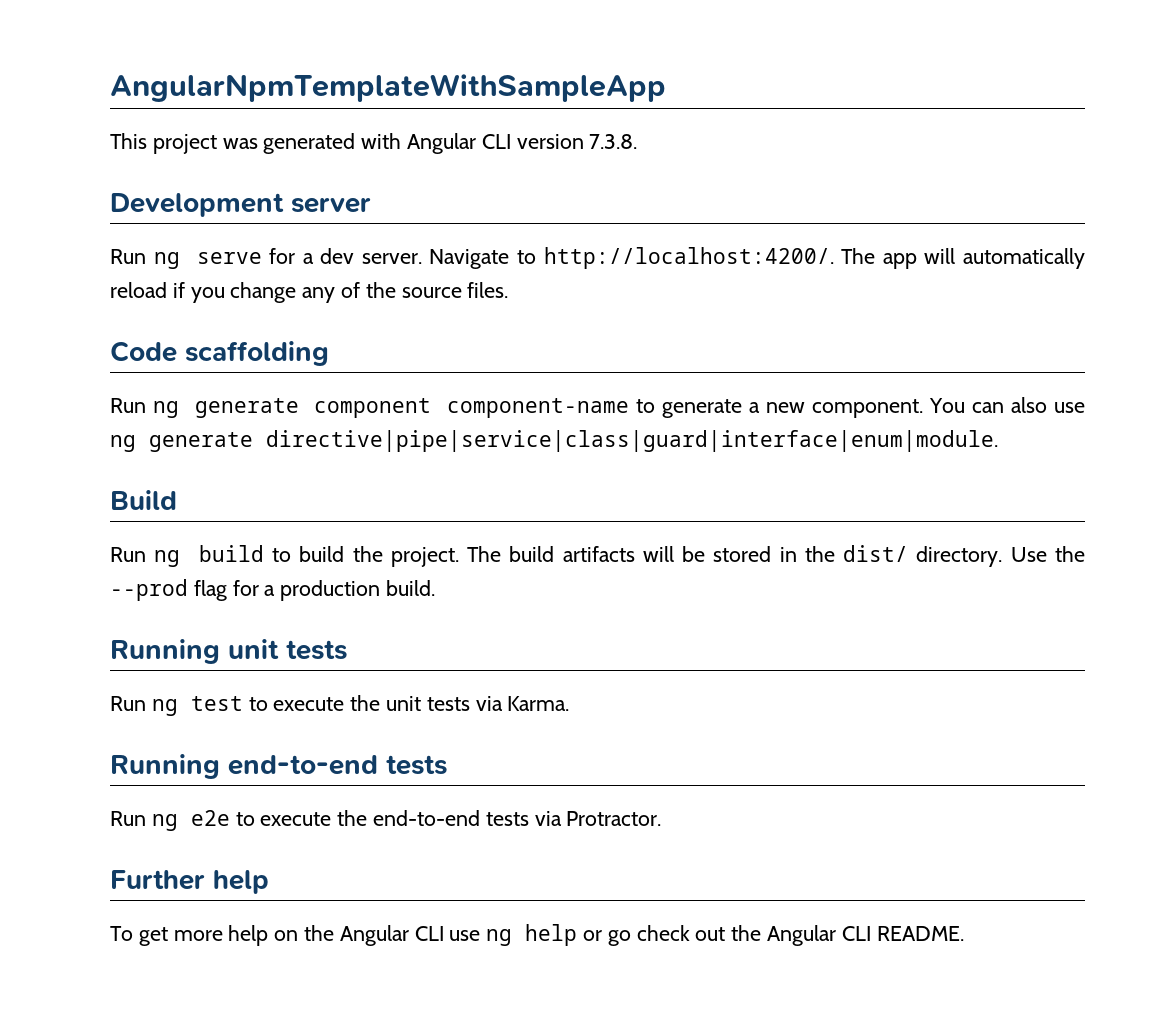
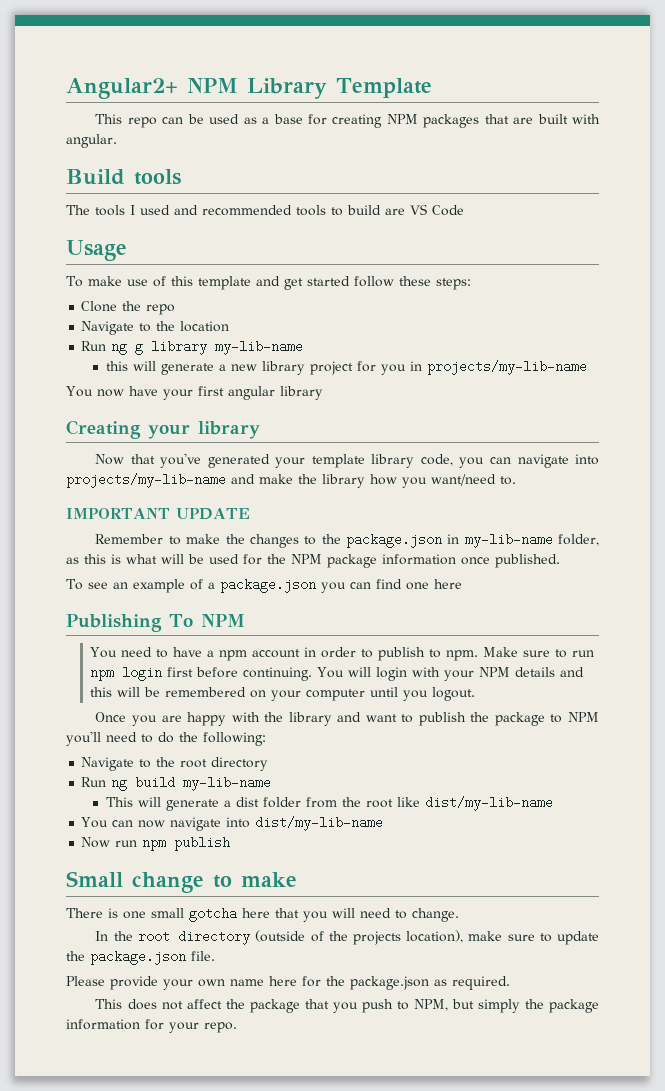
[110,74,666,102] [110,133,638,154] [110,193,371,217] [110,247,1085,269] [110,282,509,303] [110,341,329,366] [110,397,1085,418] [110,430,998,452] [110,490,177,510] [110,545,1085,567] [110,579,436,601] [110,639,347,664] [110,695,570,716] [110,754,447,779] [110,810,662,831] [110,870,269,894] [110,924,964,946] AngularNpmTemplateWithSampleApp // This project was generated with Angular CLI version 7.3.8. // Development server // Run ng serve for a dev server. Navigate to http://localhost:4200/. The app will automatically reload if you change any of the source files. // Code scaffolding // Run ng generate component component-name to generate a new component. You can also use ng generate directive|pipe|service|class|guard|interface|enum|module. // Build // Run ng build to build the project. The build artifacts will be stored in the dist/ directory. Use the --prod flag for a production build. // Running unit tests // Run ng test to execute the unit tests via Karma. // Running end-to-end tests // Run ng e2e to execute the end-to-end tests via Protractor. // Further help // To get more help on the Angular CLI use ng help or go check out the Angular CLI README. -> [66,78,432,99] [95,114,600,128] [66,134,117,148] [66,169,181,185] [66,204,464,216] [66,240,127,261] [66,276,471,290] [81,301,176,315] [81,321,230,335] [81,340,304,355] [105,360,587,375] [66,386,323,400] [66,420,260,439] [95,453,599,468] [66,473,516,488] [66,508,250,520] [95,533,599,548] [66,554,560,568] [66,578,462,593] [66,614,245,632] [90,647,595,661] [90,667,585,681] [90,687,476,701] [95,712,599,726] [66,731,266,746] [81,757,269,771] [81,776,272,791] [105,796,553,811] [81,816,384,831] [81,836,231,851] [66,871,297,893] [66,907,459,922] [95,930,599,945] [66,950,215,965] [66,976,510,990] [95,999,599,1013] [66,1019,237,1033] Angular2+ NPM Library Template // This repo can be used as a base for creating NPM packages that are built with angular. // Build tools // The tools I used and recommended tools to build are VS Code // Usage // To make use of this template and get started follow these steps: // Clone the repo // Navigate to the location // Run ng g library my-lib-name // this will generate a new library project for you in projects/my-lib-name // You now have your first angular library // Creating your library // Now that you've generated your template library code, you can navigate into projects/my-lib-name and make the library how you want/need to. // IMPORTANT UPDATE // Remember to make the changes to the package.json in my-lib-name folder, as this is what will be used for the NPM package information once published. // To see an example of a package.json you can find one here // Publishing To NPM // You need to have a npm account in order to publish to npm. Make sure to run npm login first before continuing. You will login with your NPM details and this will be remembered on your computer until you logout. // Once you are happy with the library and want to publish the package to NPM you'll need to do the following: // Navigate to the root directory // Run ng build my-lib-name // This will generate a dist folder from the root like dist/my-lib-name // You can now navigate into dist/my-lib-name // Now run npm publish // Small change to make // There is one small gotcha here that you will need to change. // In the root directory (outside of the projects location), make sure to update the package.json file. // Please provide your own name here for the package.json as required. // This does not affect the package that you push to NPM, but simply the package information for your repo.

